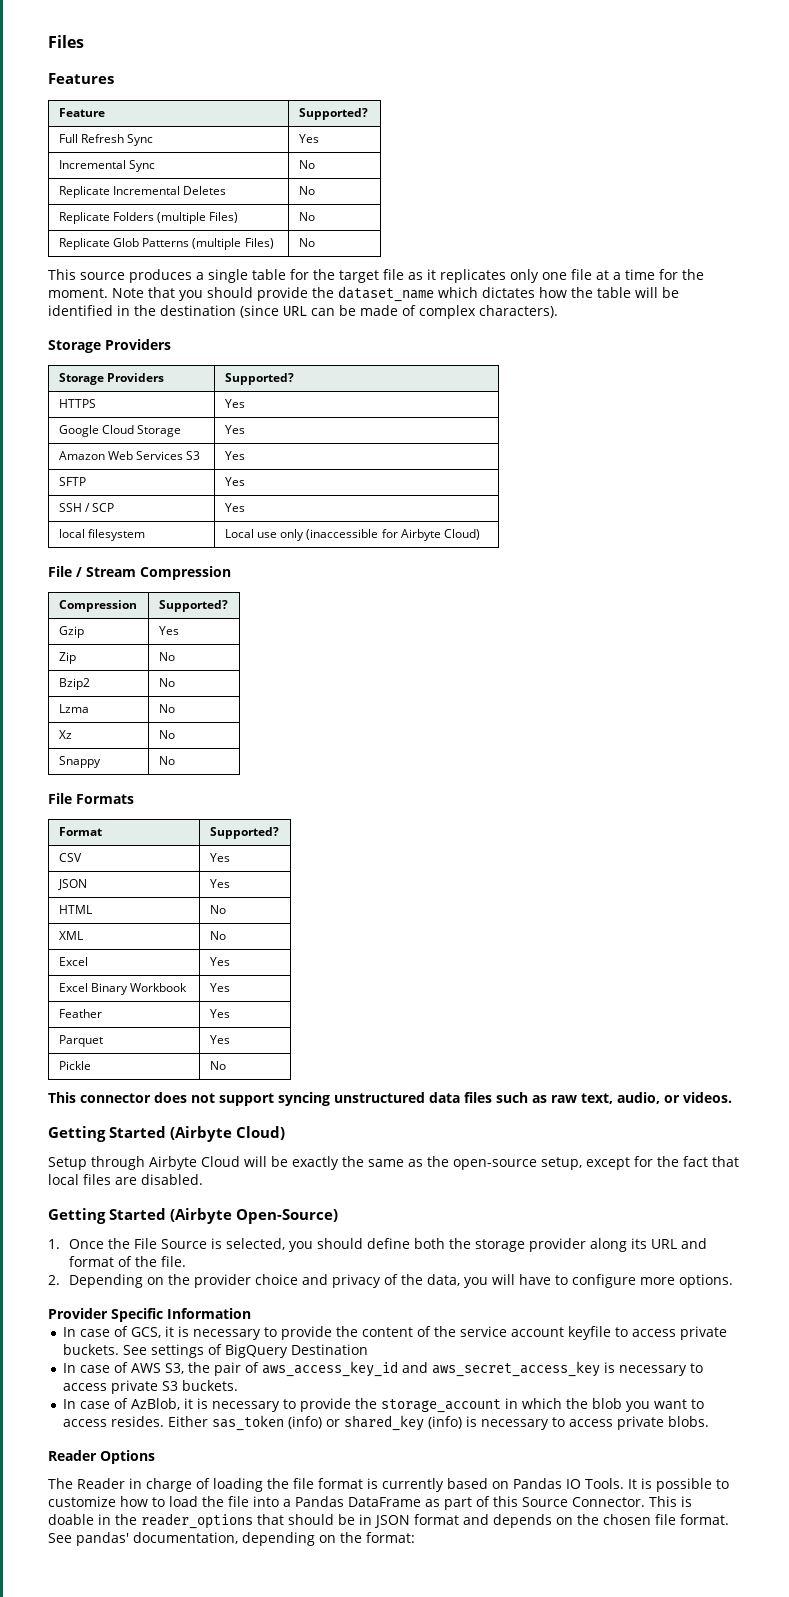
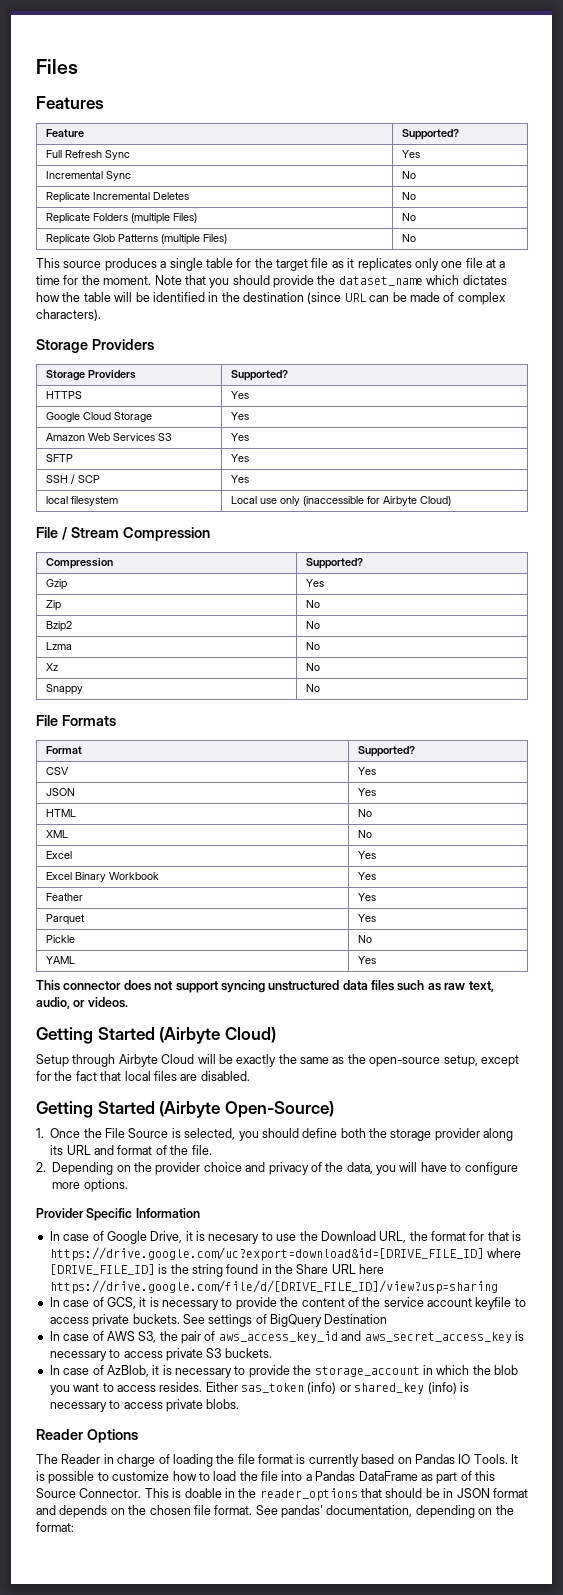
(226, 1065) none -> [45,956,75,964] [357,956,376,964] // YAML | Yes
(251, 1313) none -> [49,1231,522,1244] [49,1247,522,1261] [49,1264,385,1277] [49,1280,498,1294] // In case of Google Drive, it is necesary to use the Download URL, the format for that is https://drive.google.com/uc?export=download&id=[DRIVE_FILE_ID] where [DRIVE_FILE_ID] is the string found in the Share URL here https://drive.google.com/file/d/[DRIVE_FILE_ID]/view?usp=sharing

